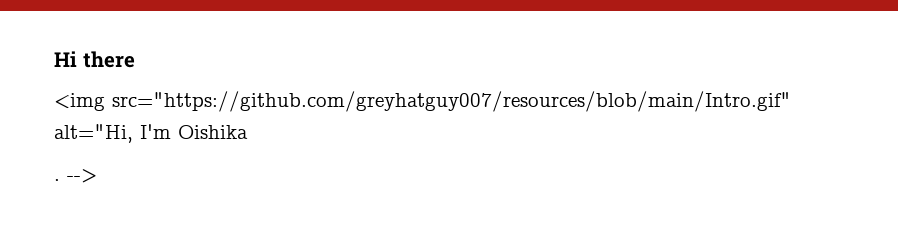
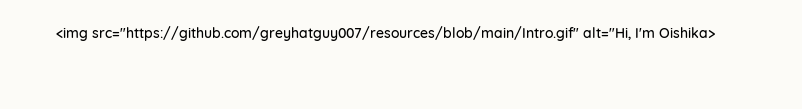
[54,51,135,68] Hi there // -> (56, 34) none
[178,125,248,139] [54,169,97,183] Oishika // . --> -> [659,27,715,38] Oishika>

